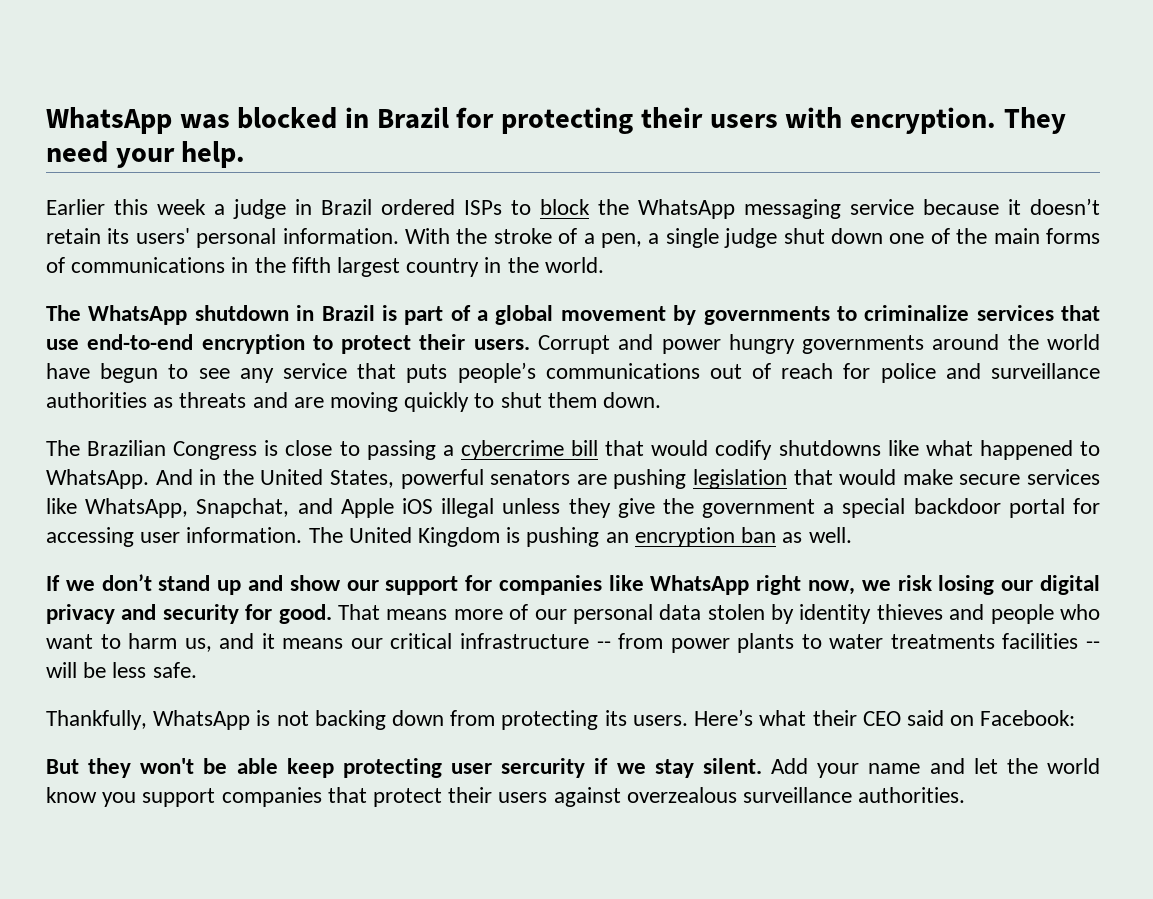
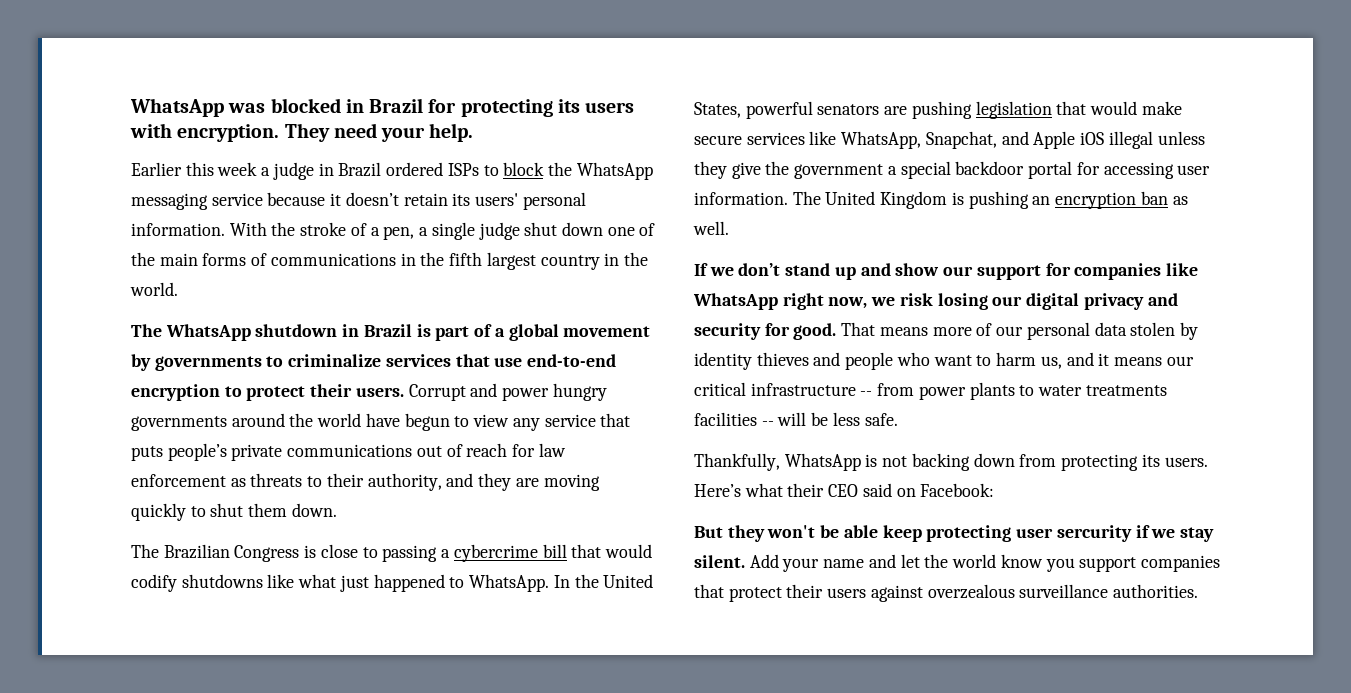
[640,107,703,128] their -> [557,99,580,113] its
[198,368,230,379] see -> [473,414,510,427] view
(536, 372) none -> [231,444,283,461] private
[880,363,1100,383] [46,392,288,408] police and surveillance authorities as threats and -> [538,443,566,457] [131,473,512,491] law enforcement as threats to their authority, and they
(973, 448) none -> [339,575,369,592] just
[155,469,217,485] And in -> [553,575,570,588] In

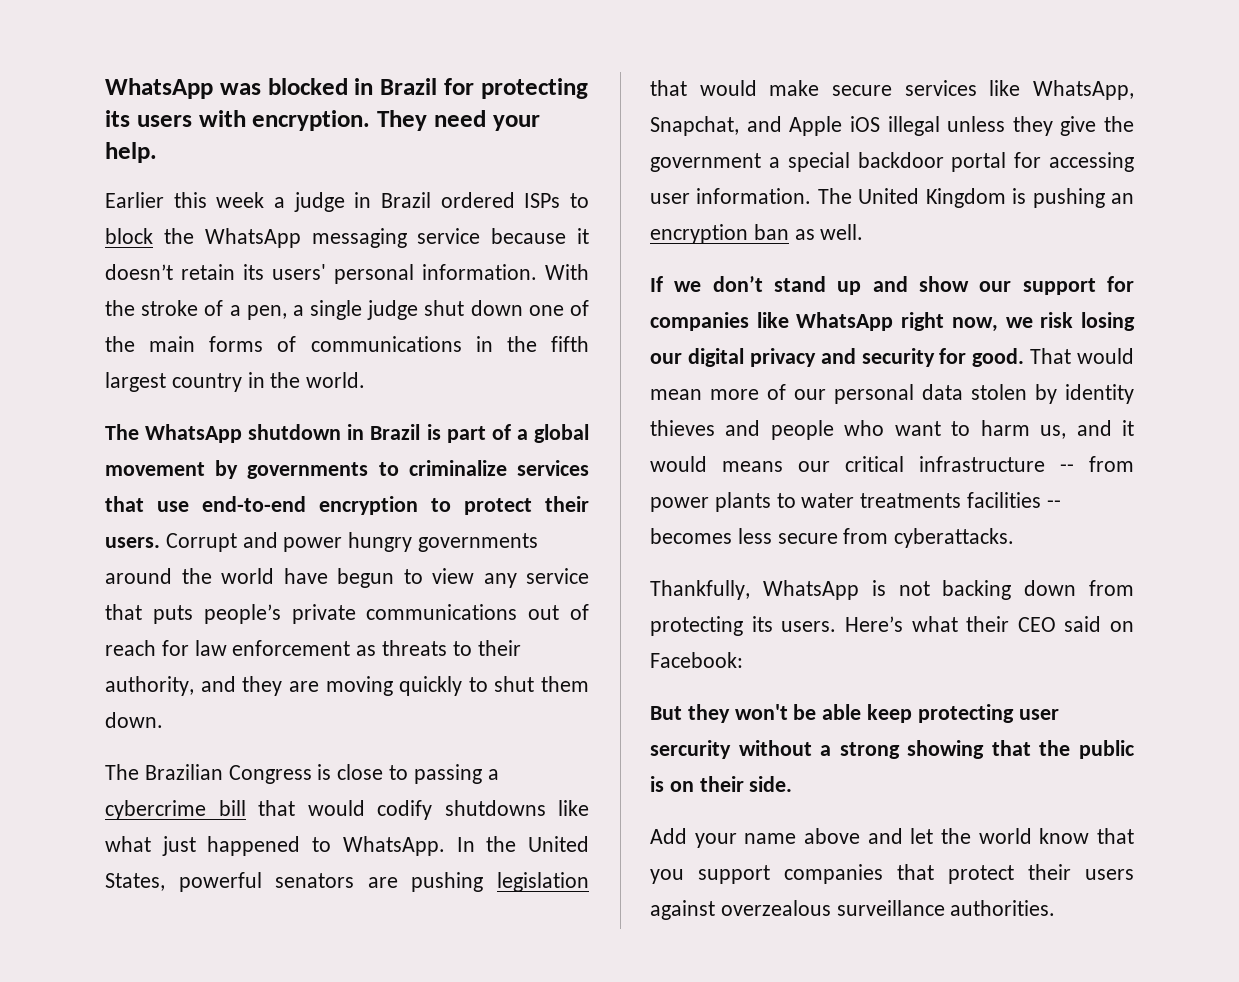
[879,327,928,336] means -> [1077,348,1134,364] [650,389,702,400] would mean
(1110, 359) none -> [650,456,707,472] would
[777,412,898,426] will be less safe. -> [650,528,1015,548] becomes less secure from cyberattacks.
[1135,525,1214,542] [694,555,745,568] if we stay silent. -> [738,740,1134,759] [650,776,793,792] without a strong showing that the public is on their side. //
(865, 563) none -> [804,828,860,844] above
(1043, 561) none -> [1097,828,1134,844] that

